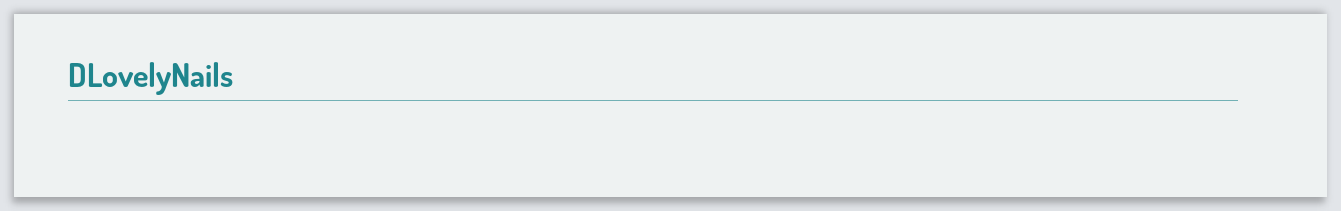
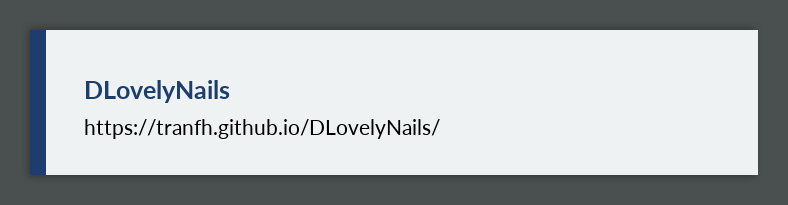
(233, 78) none -> [84,119,440,139] // https://tranfh.github.io/DLovelyNails/

